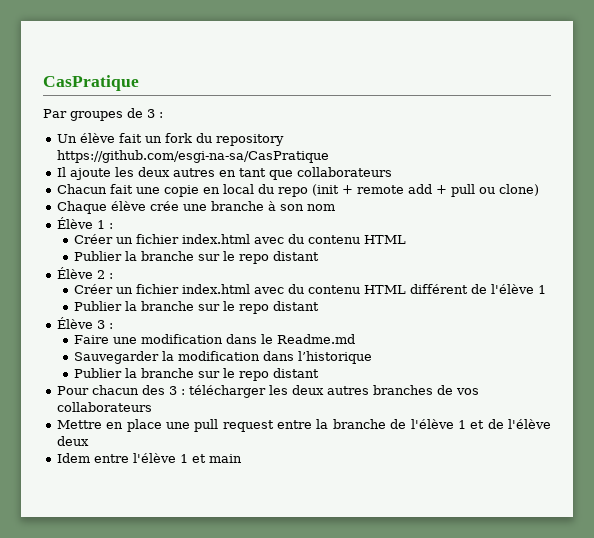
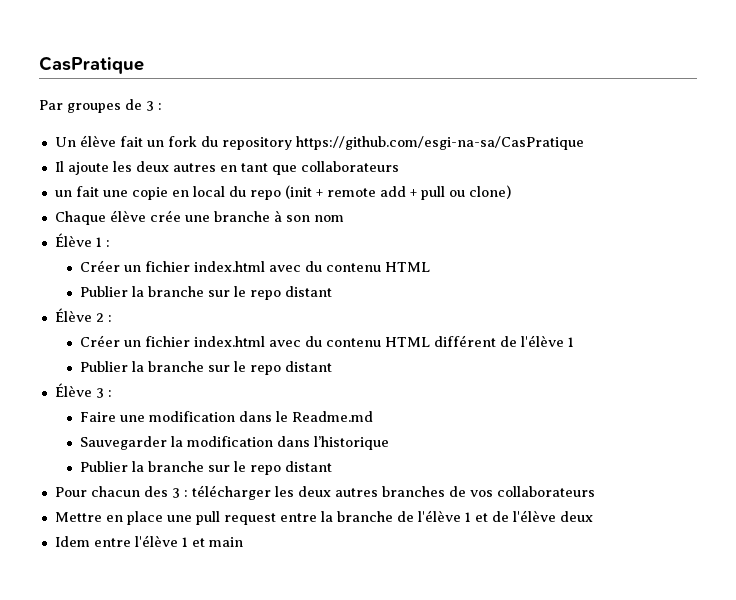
[56,184,107,194] Chacun -> [54,190,72,197] un

